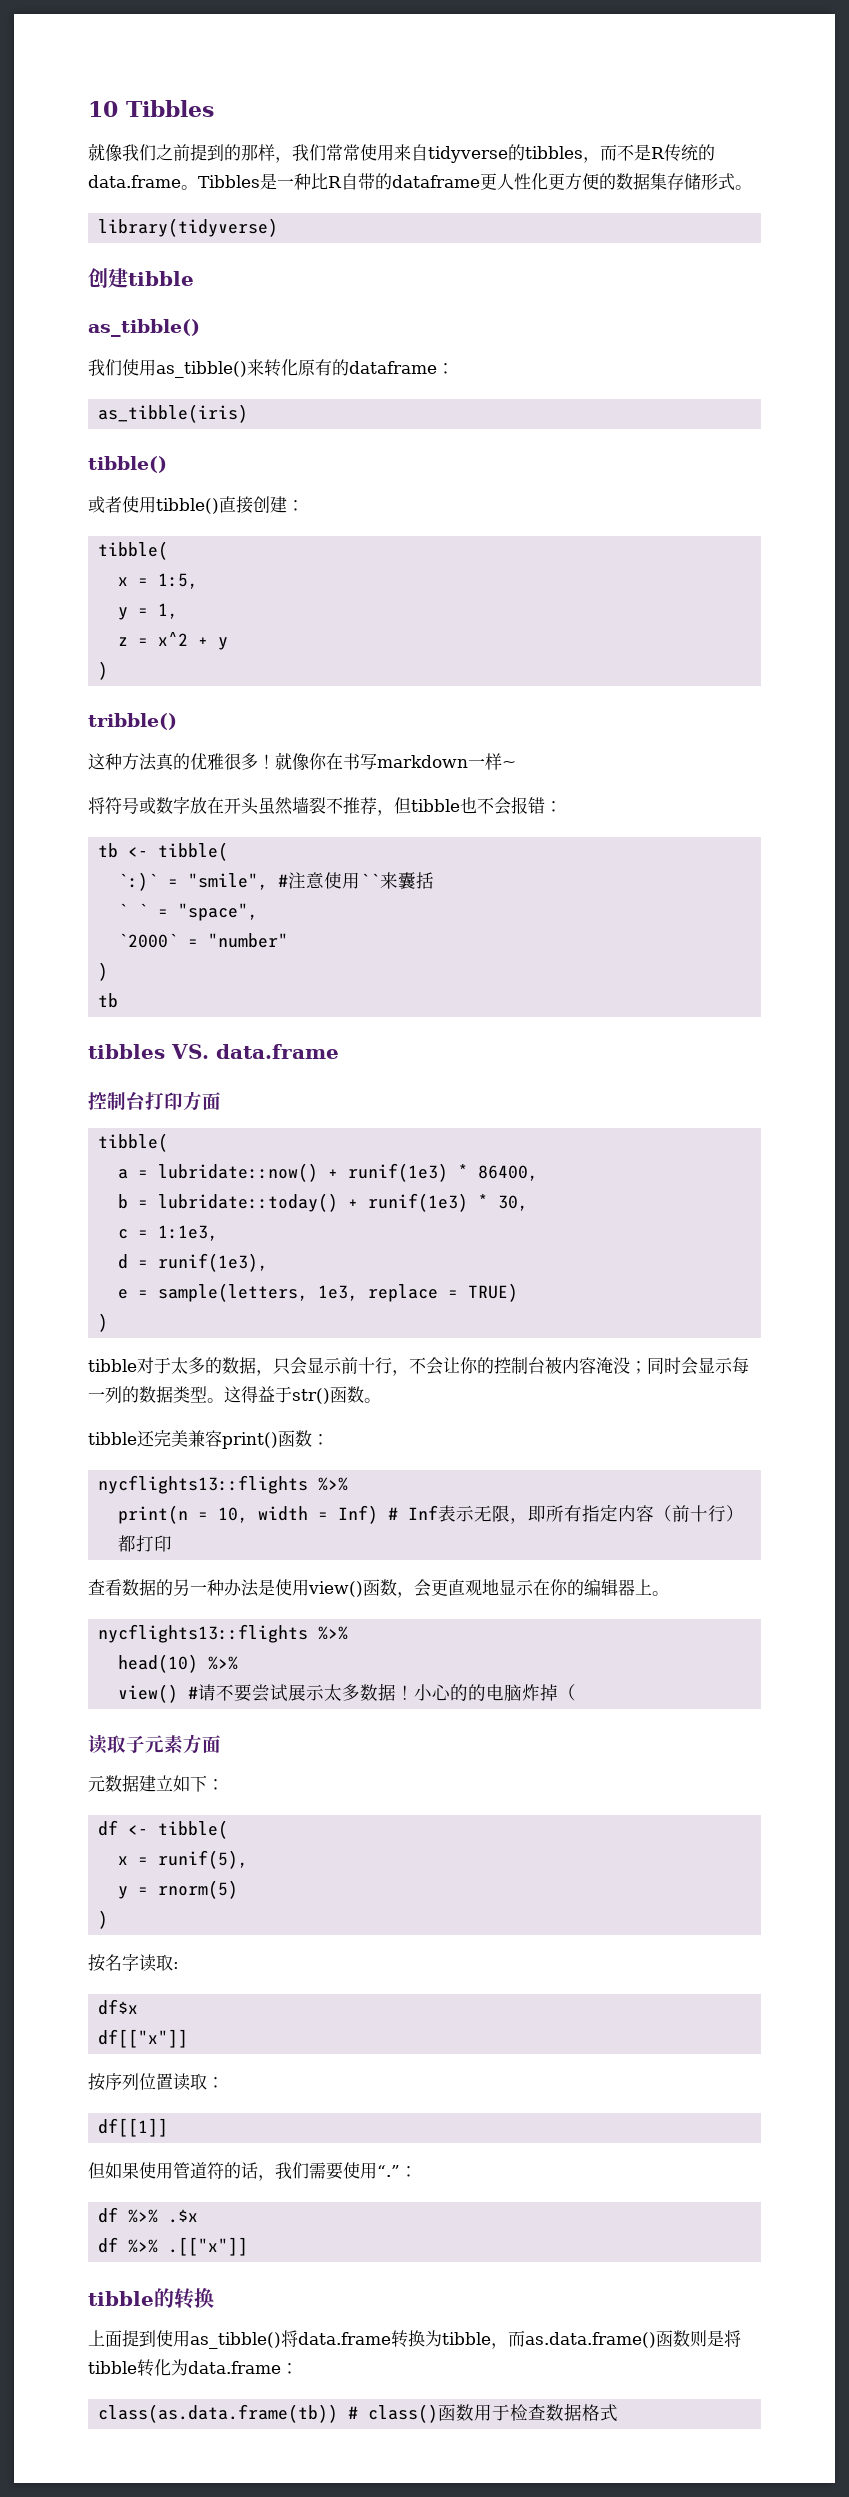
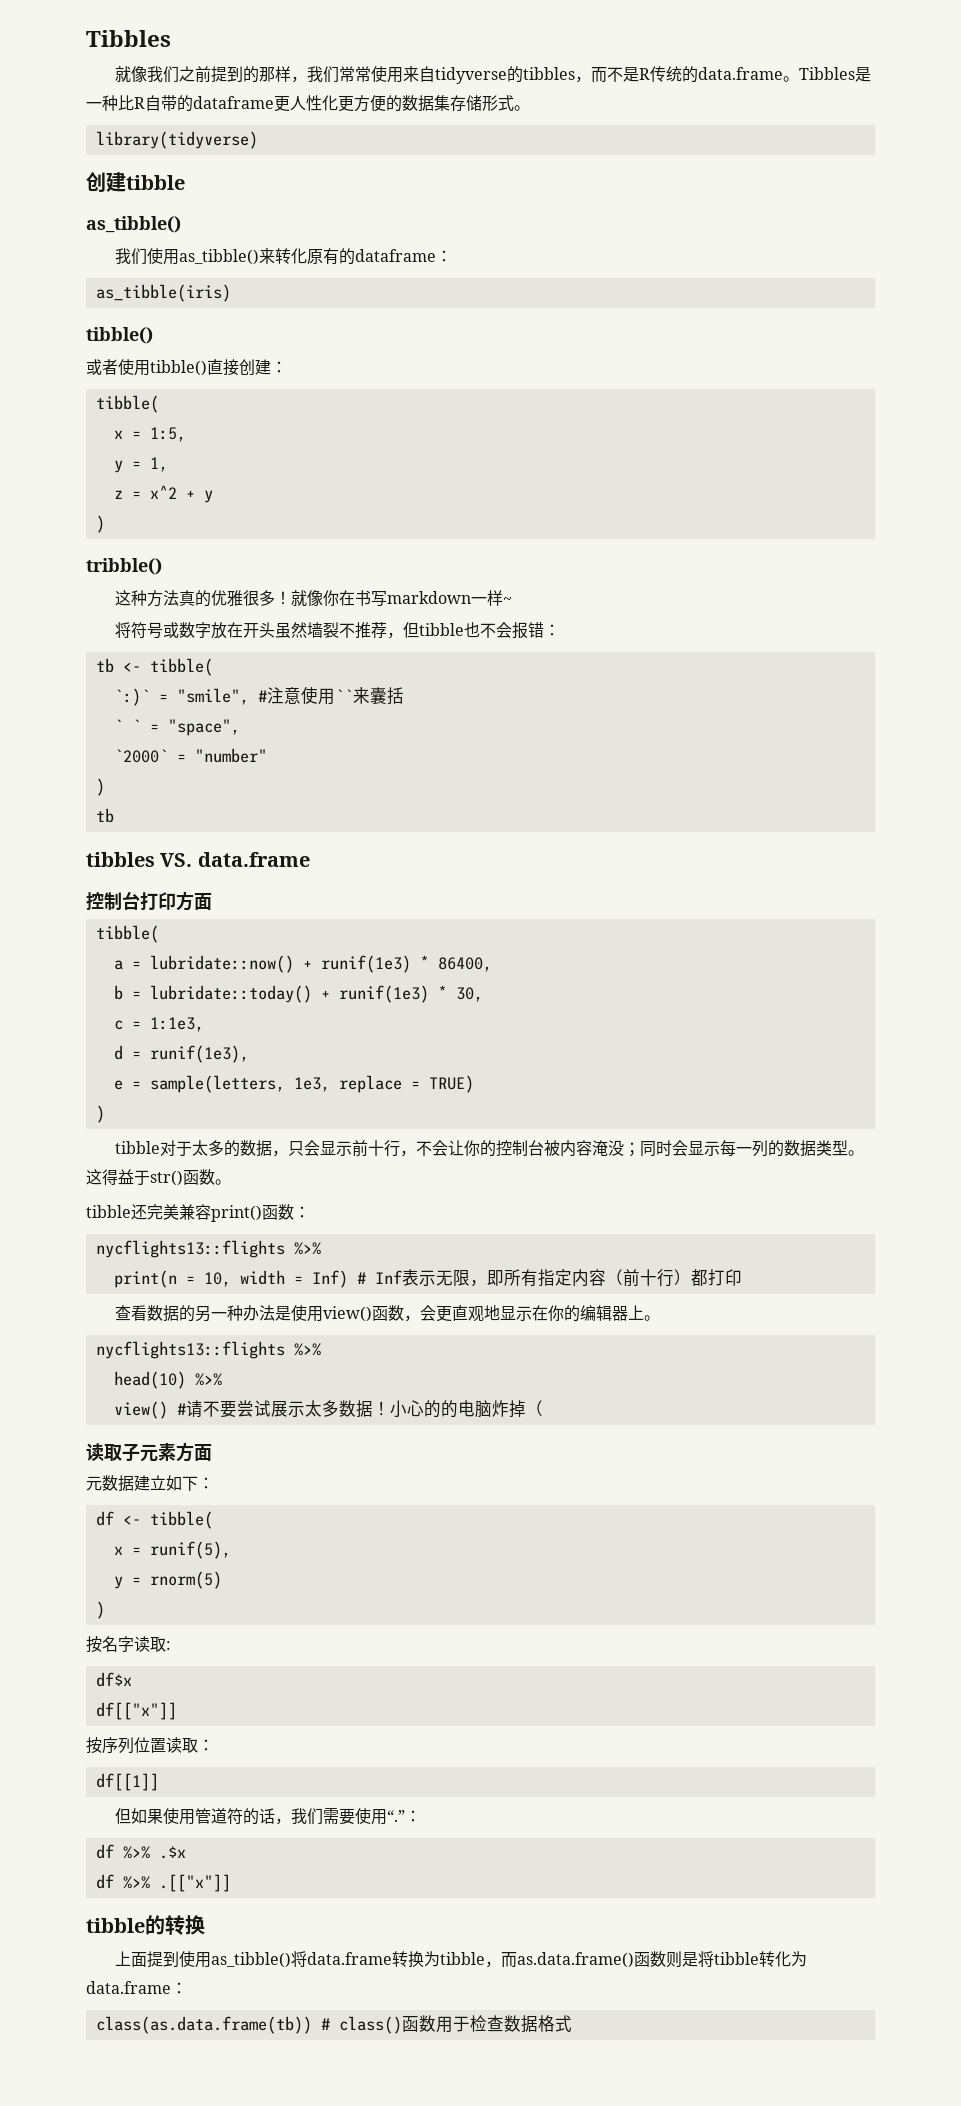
[88,101,118,117] 10 -> (86, 38) none

